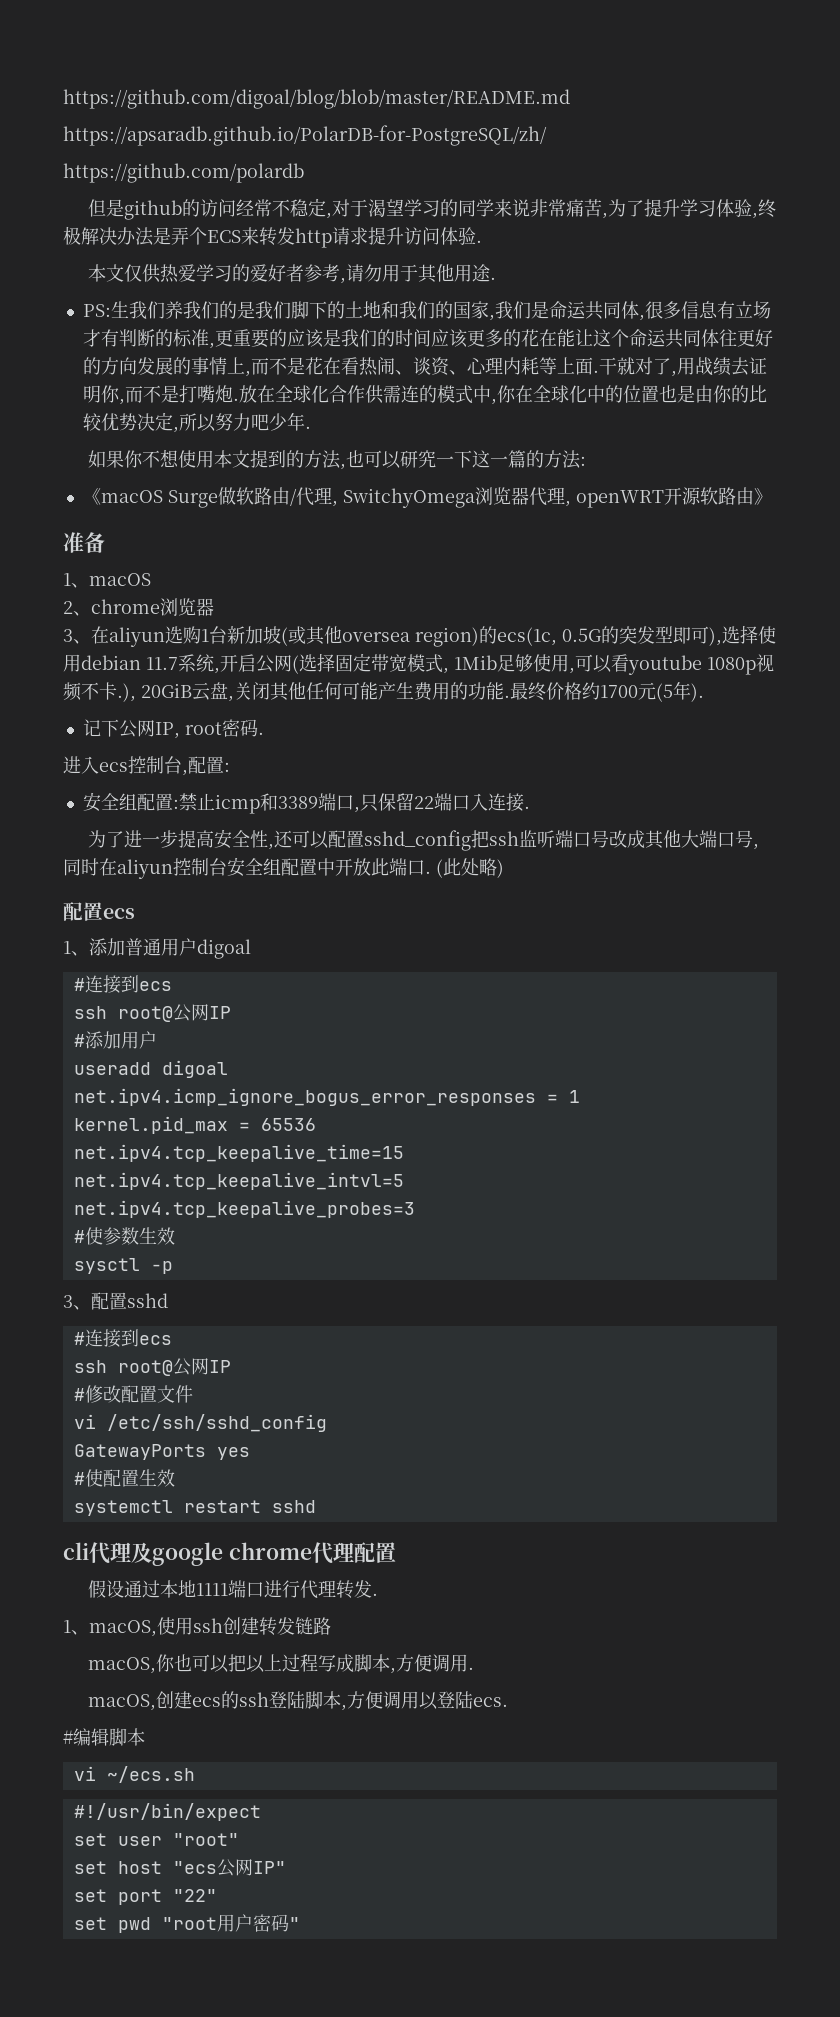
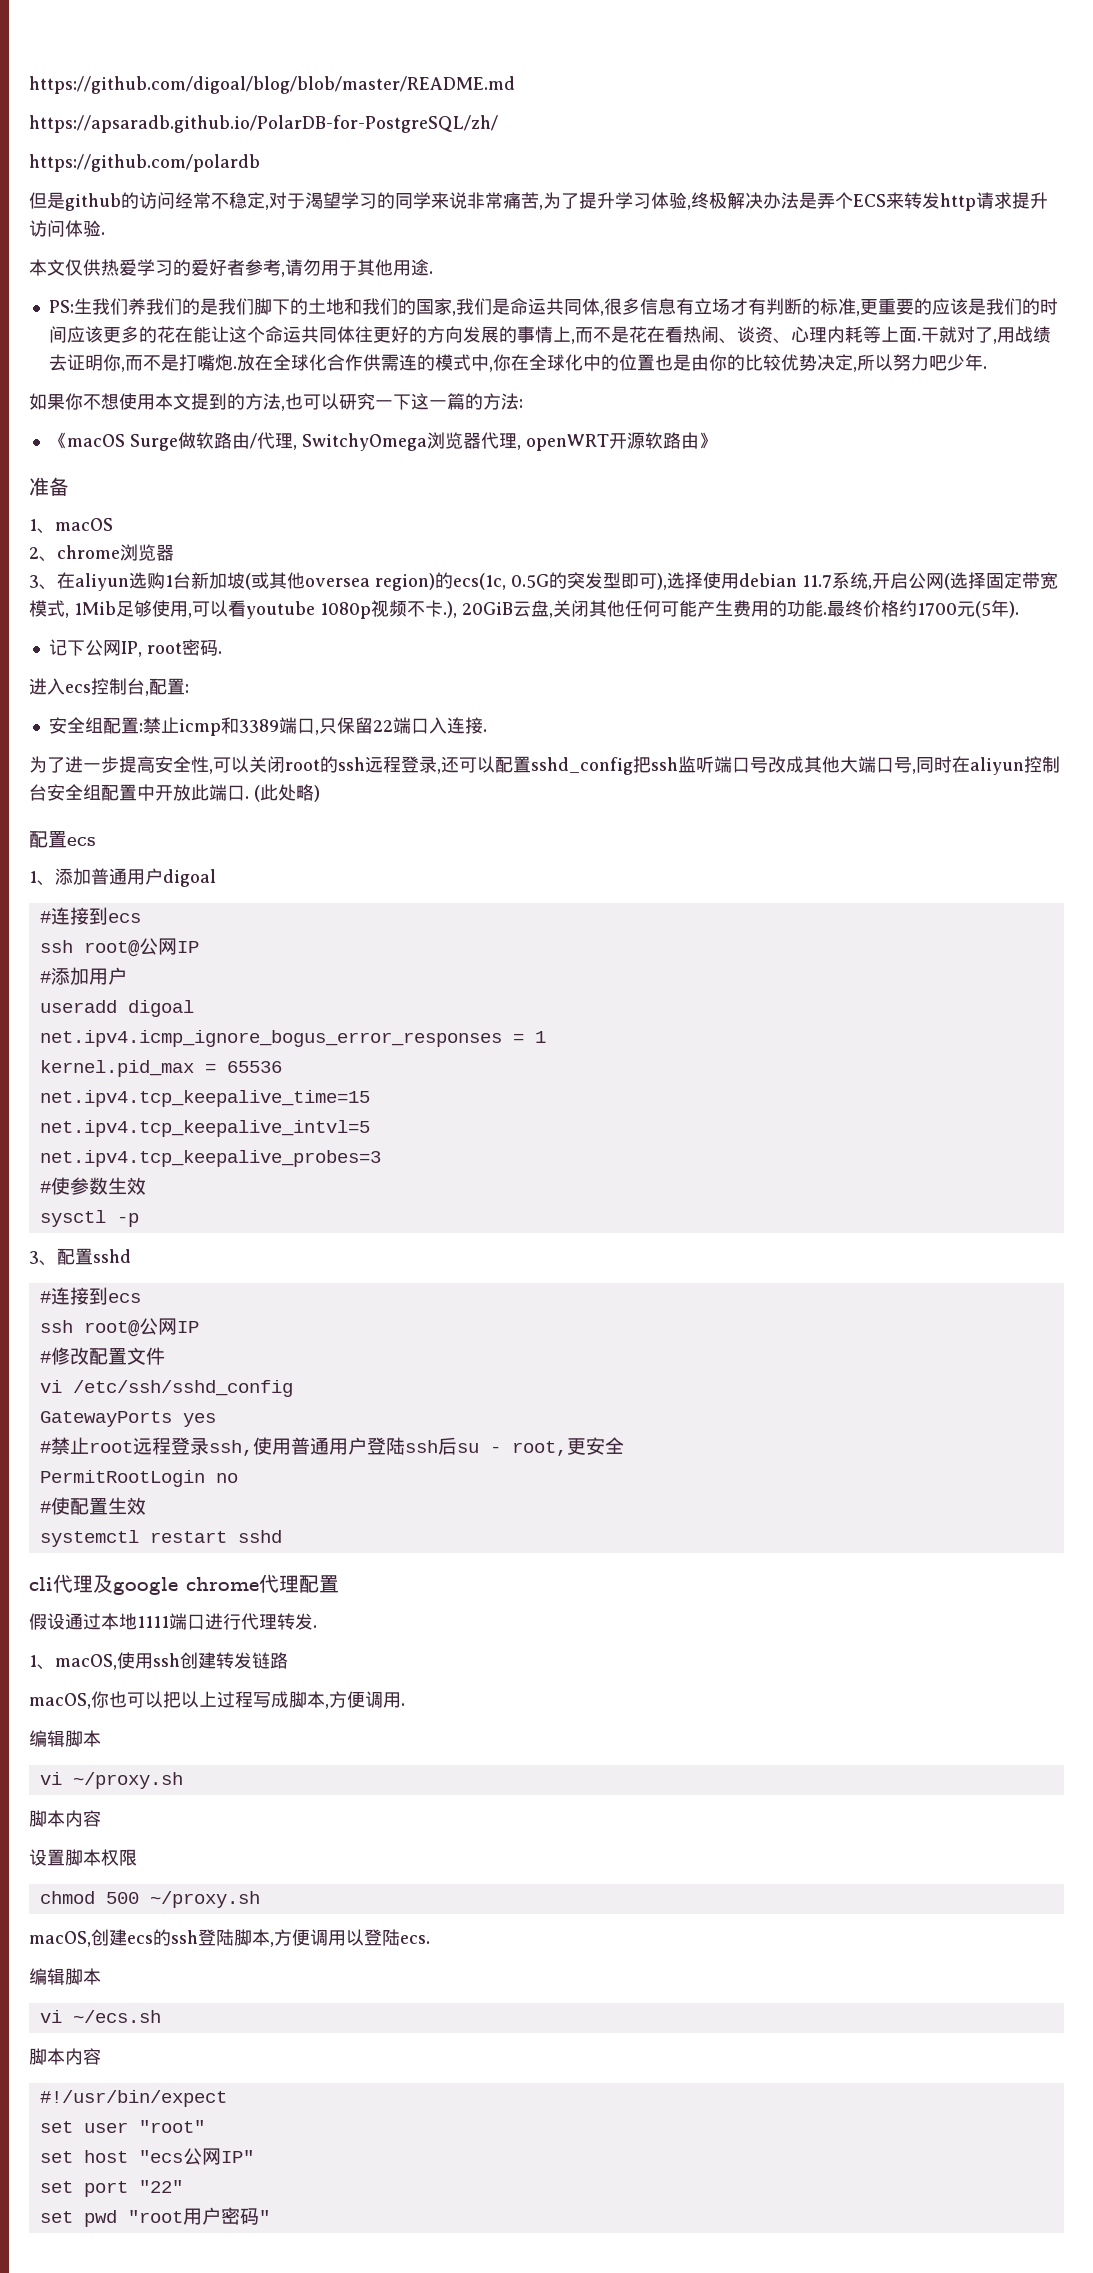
(275, 847) none -> [213,756,441,774] 可以关闭root的ssh远程登录,
(250, 1453) none -> [39,1437,624,1456] [39,1470,238,1487] // #禁止root远程登录ssh,使用普通用户登陆ssh后su - root,更安全 // PermitRootLogin no
(475, 1668) none -> [29,1730,101,1747] [39,1772,183,1789] [29,1810,101,1827] [29,1849,137,1866] [39,1891,260,1908] // 编辑脚本 // vi ~/proxy.sh // 脚本内容 // 设置脚本权限 // chmod 500 ~/proxy.sh
[63,1730,73,1744] # -> (430, 1939) none
(195, 1774) none -> [29,2048,101,2065] // 脚本内容

